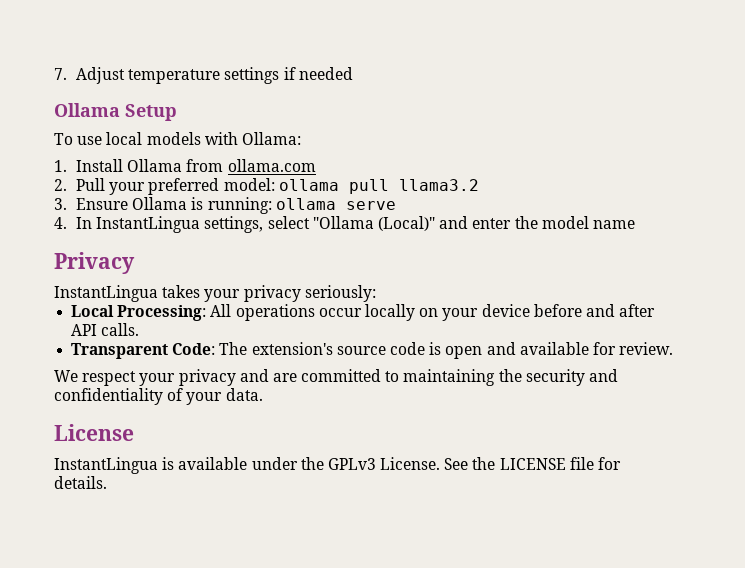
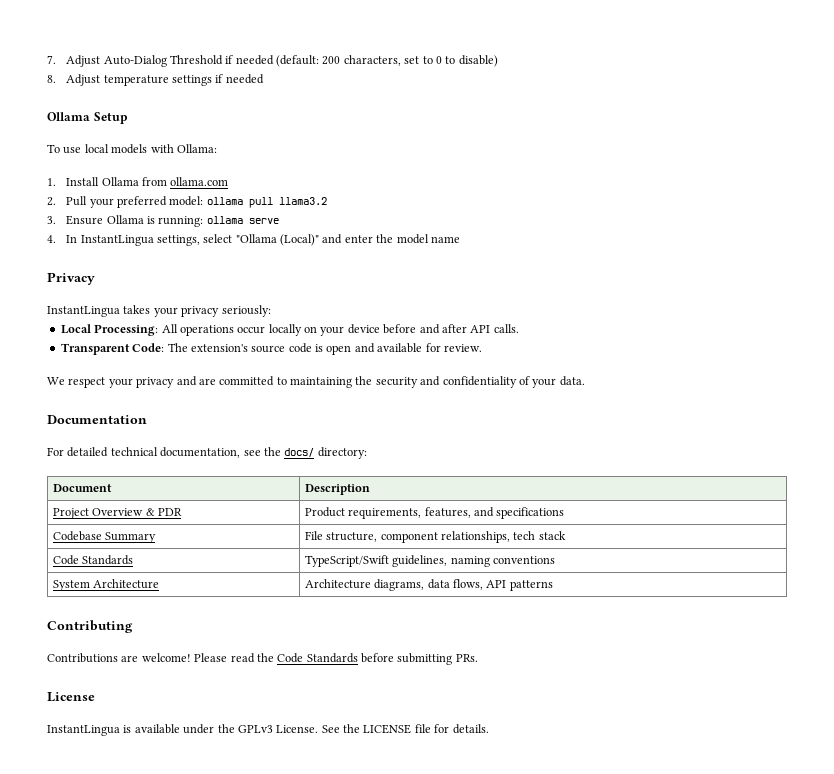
(126, 75) none -> [103,55,498,67] [47,74,101,86] Auto-Dialog Threshold if needed (default: 200 characters, set to 0 to disable) // 8. Adjust
(263, 394) none -> [47,415,147,424] [47,447,367,459] [52,484,112,492] [304,484,370,495] [52,508,182,519] [304,507,565,519] [52,531,157,543] [304,531,566,543] [52,555,134,565] [304,555,555,567] [52,579,160,591] [304,579,553,591] [47,620,133,633] [47,653,478,665] // Documentation // For detailed technical documentation, see the docs/ directory: // Document | Description // Project Overview & PDR | Product requirements, features, and specifications // Codebase Summary | File structure, component relationships, tech stack // Code Standards | TypeScript/Swift guidelines, naming conventions // System Architecture | Architecture diagrams, data flows, API patterns // Contributing // Contributions are welcome! Please read the Code Standards before submitting PRs.

